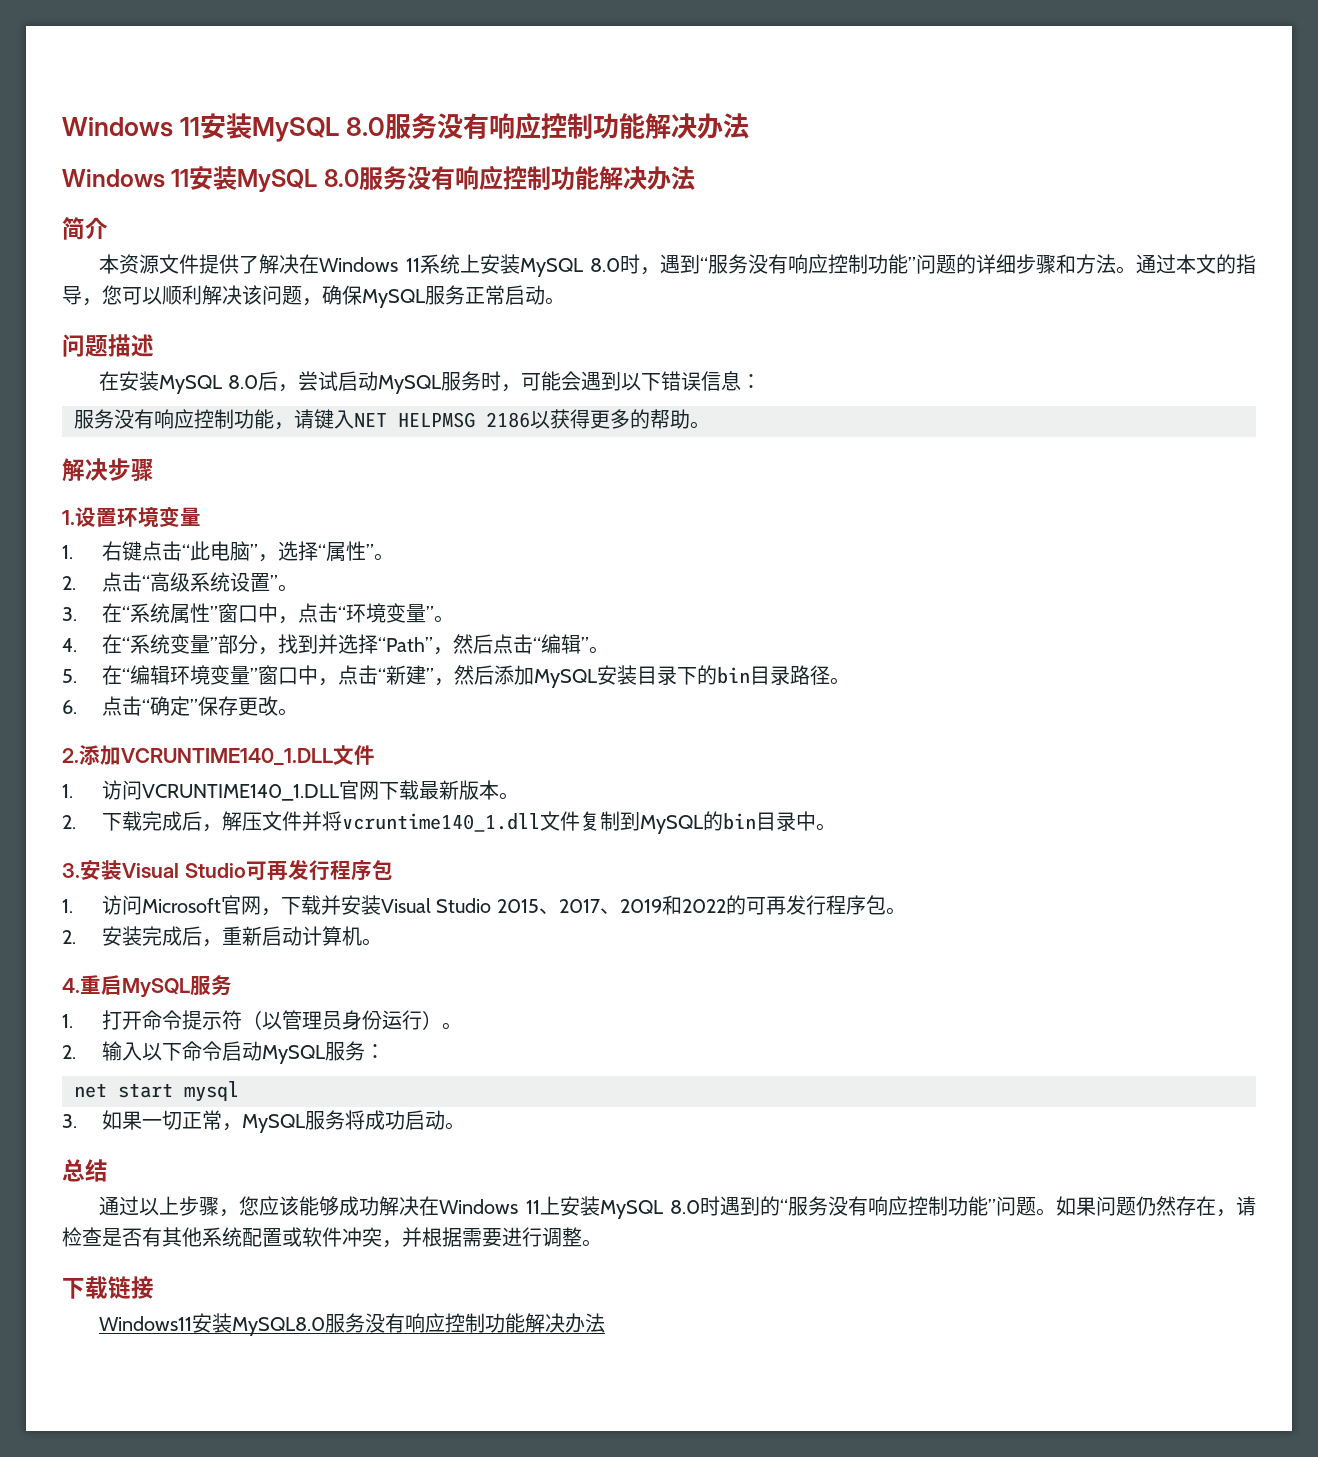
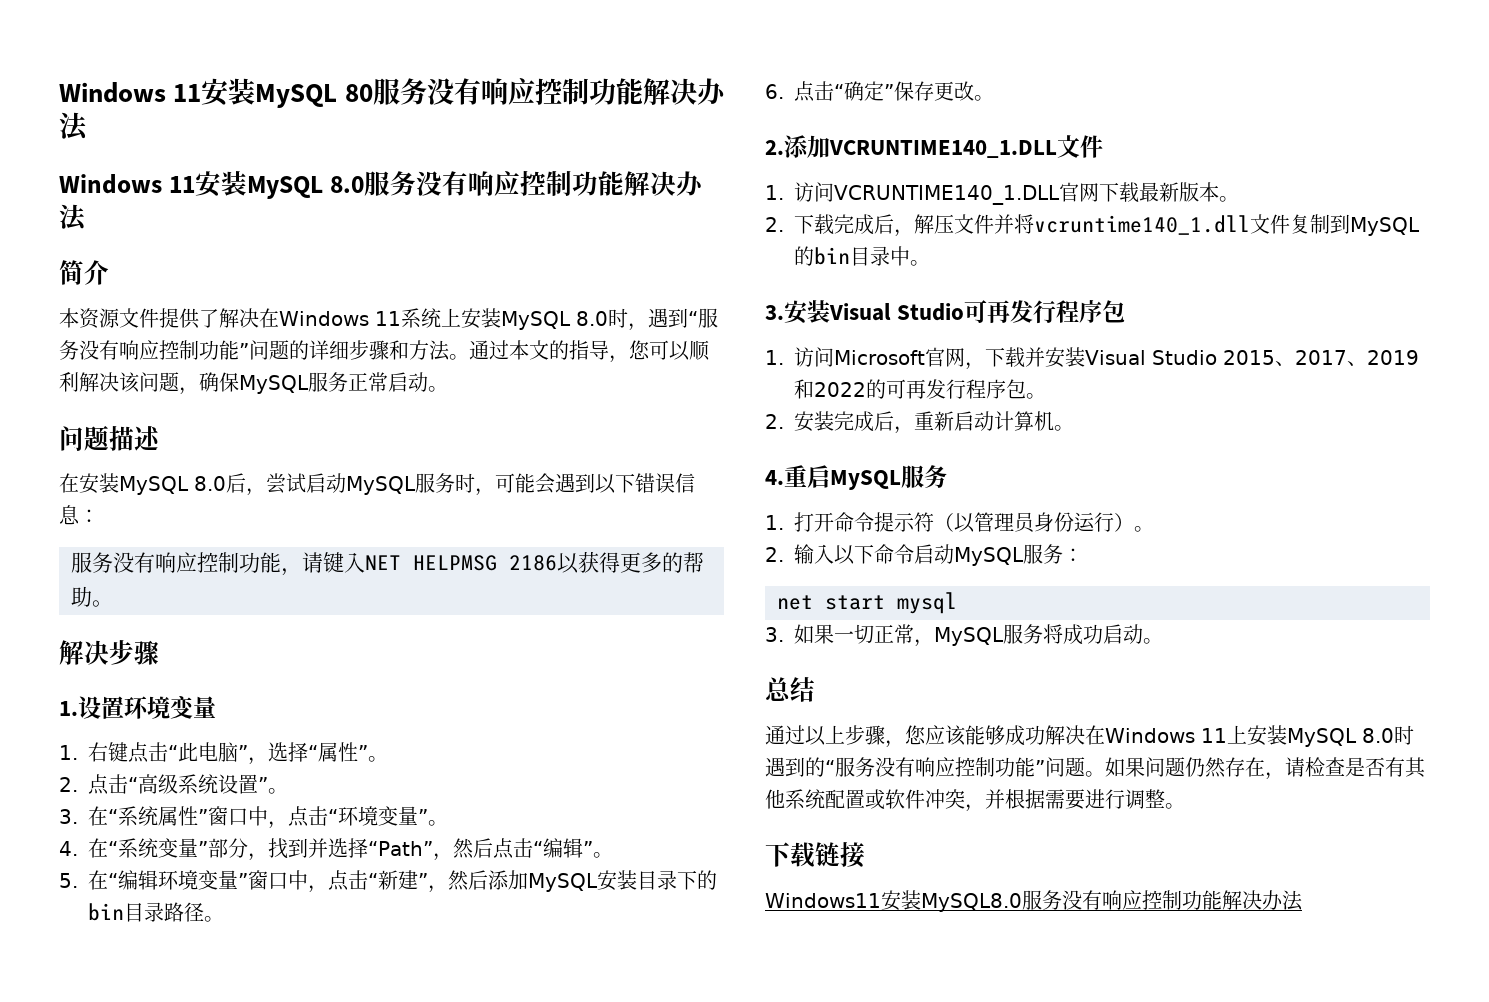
[62,113,386,142] Windows 11安装MySQL 8.0 -> [59,78,373,108] Windows 11安装MySQL 80

